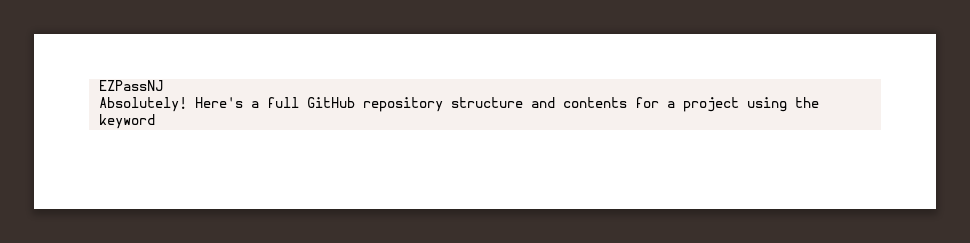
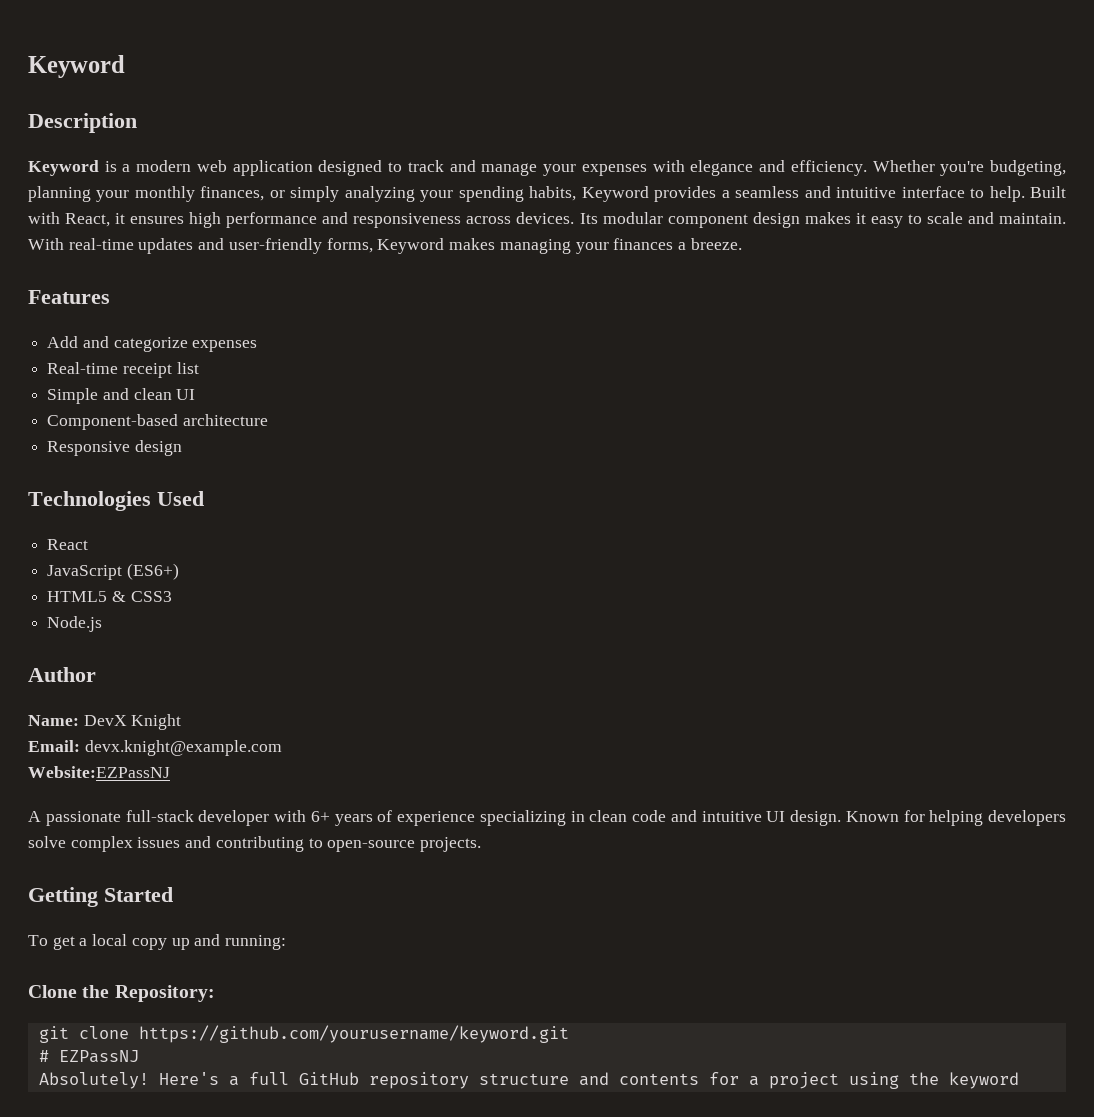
(98, 85) none -> [28,55,125,78] [28,113,137,133] [28,160,1066,176] [28,186,1067,202] [28,212,1066,228] [28,238,742,254] [28,290,110,304] [47,336,258,352] [47,362,199,378] [47,388,196,404] [47,414,268,430] [47,440,182,456] [28,491,204,511] [47,539,89,550] [47,563,179,580] [47,591,172,602] [47,616,103,632] [28,667,96,682] [28,714,182,730] [28,740,282,756] [28,766,170,778] [28,810,1066,826] [28,836,482,852] [28,887,173,907] [28,934,287,950] [28,985,215,1002] [38,1025,569,1043] [38,1050,49,1062] Keyword // Description // Keyword is a modern web application designed to track and manage your expenses with elegance and efficiency. Whether you're budgeting, planning your monthly finances, or simply analyzing your spending habits, Keyword provides a seamless and intuitive interface to help. Built with React, it ensures high performance and responsiveness across devices. Its modular component design makes it easy to scale and maintain. With real-time updates and user-friendly forms, Keyword makes managing your finances a breeze. // Features // Add and categorize expenses // Real-time receipt list // Simple and clean UI // Component-based architecture // Responsive design // Technologies Used // React // JavaScript (ES6+) // HTML5 & CSS3 // Node.js // Author // Name: DevX Knight // Email: devx.knight@example.com // Website:EZPassNJ // A passionate full-stack developer with 6+ years of experience specializing in clean code and intuitive UI design. Known for helping developers solve complex issues and contributing to open-source projects. // Getting Started // To get a local copy up and running: // Clone the Repository: // git clone https://github.com/yourusername/keyword.git // #

